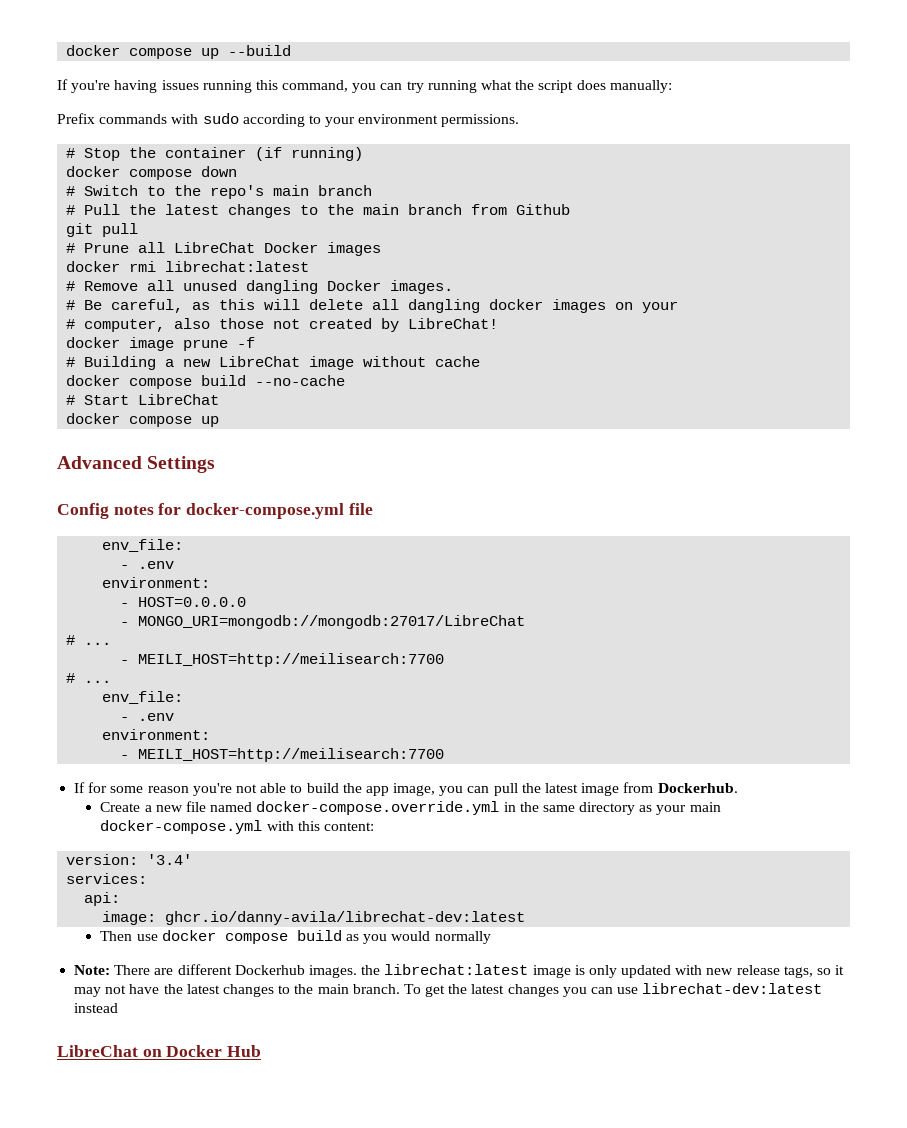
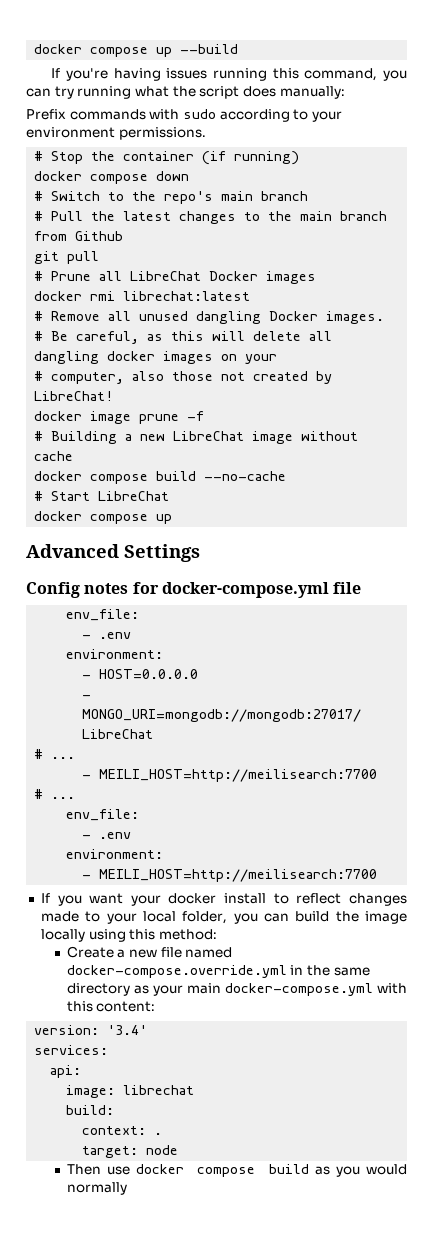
[88,782,738,796] for some reason you're not able to build the app image, you can pull the latest image from Dockerhub. -> [57,893,407,906] [40,911,407,924] [40,929,217,942] you want your docker install to reflect changes made to your local folder, you can build the image locally using this method:
[165,911,526,925] ghcr.io/danny-avila/librechat-dev:latest -> [123,1085,195,1095] [66,1105,115,1115] [82,1126,163,1135] [82,1145,179,1158] librechat // build: // context: . // target: node
[74,964,845,978] [74,983,823,997] [74,1003,119,1013] [57,1045,262,1057] // Note: There are different Dockerhub images. the librechat:latest image is only updated with new release tags, so it may not have the latest changes to the main branch. To get the latest changes you can use librechat-dev:latest instead // LibreChat on Docker Hub -> (127, 1188) none

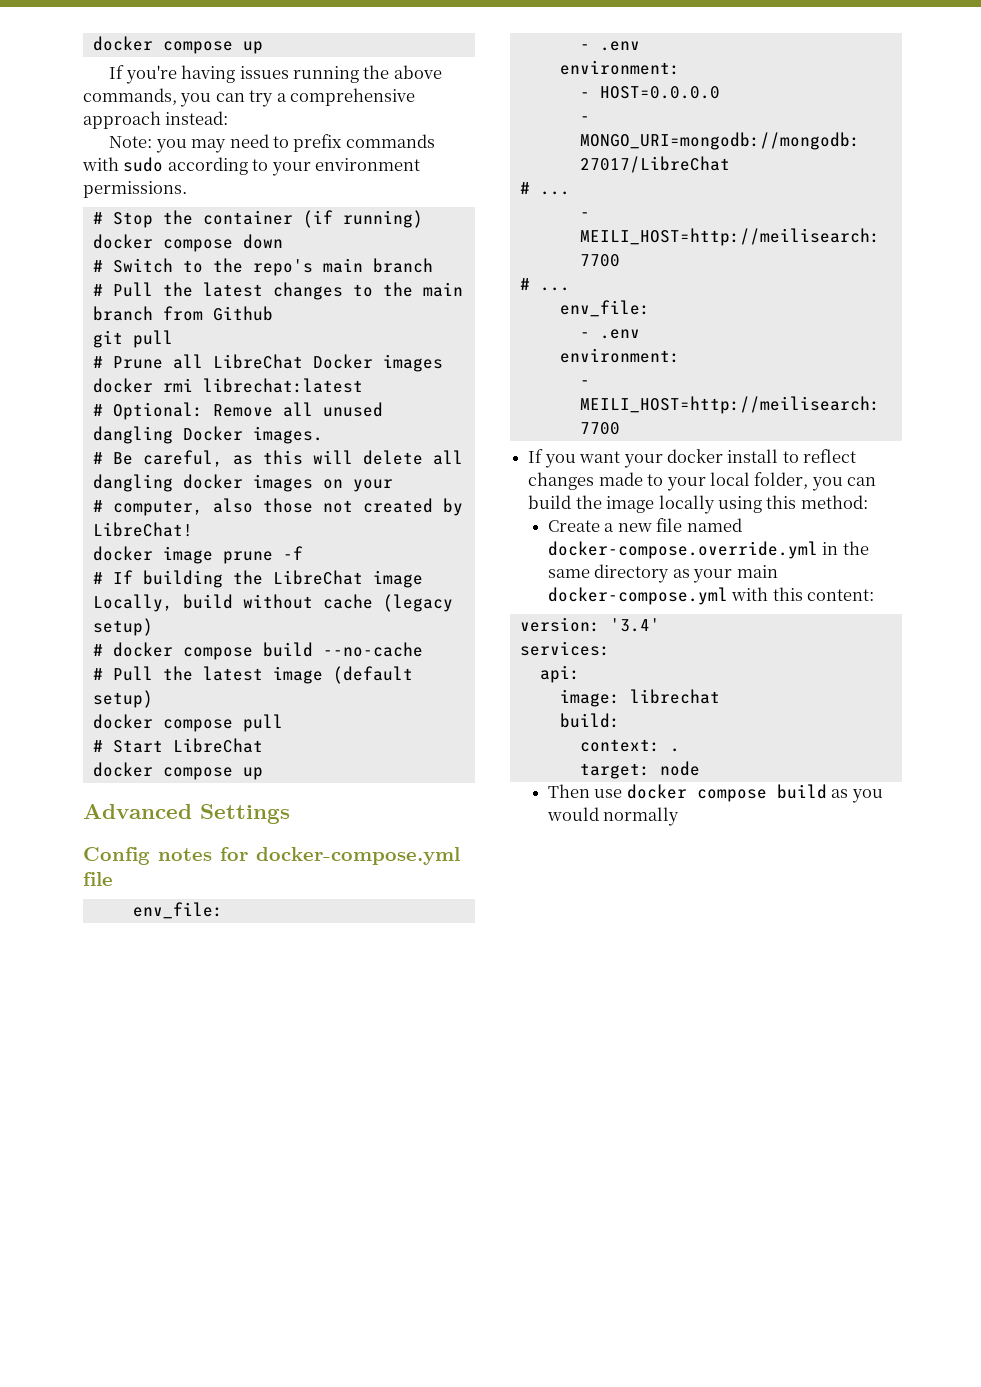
[34,44,239,57] docker compose up --build -> [92,36,263,54] docker compose up
[272,68,408,81] [26,86,345,99] [26,109,66,120] this command, you can try running what the script does manually: // Prefix -> [363,65,442,79] [83,88,416,107] [83,111,229,129] [109,134,343,153] the above commands, you can try a comprehensive approach instead: // Note: you may need to prefix
(44, 316) none -> [112,402,203,420] Optional:
[51,431,294,444] Building a new LibreChat image -> [112,570,423,588] [92,594,233,612] If building the LibreChat image Locally, build
(74, 456) // -> [382,594,453,612] [92,618,153,636] [92,644,103,656] (legacy setup) // #
(287, 476) none -> [92,666,413,684] [92,690,153,708] [92,714,283,732] // # Pull the latest image (default setup) // docker compose pull

